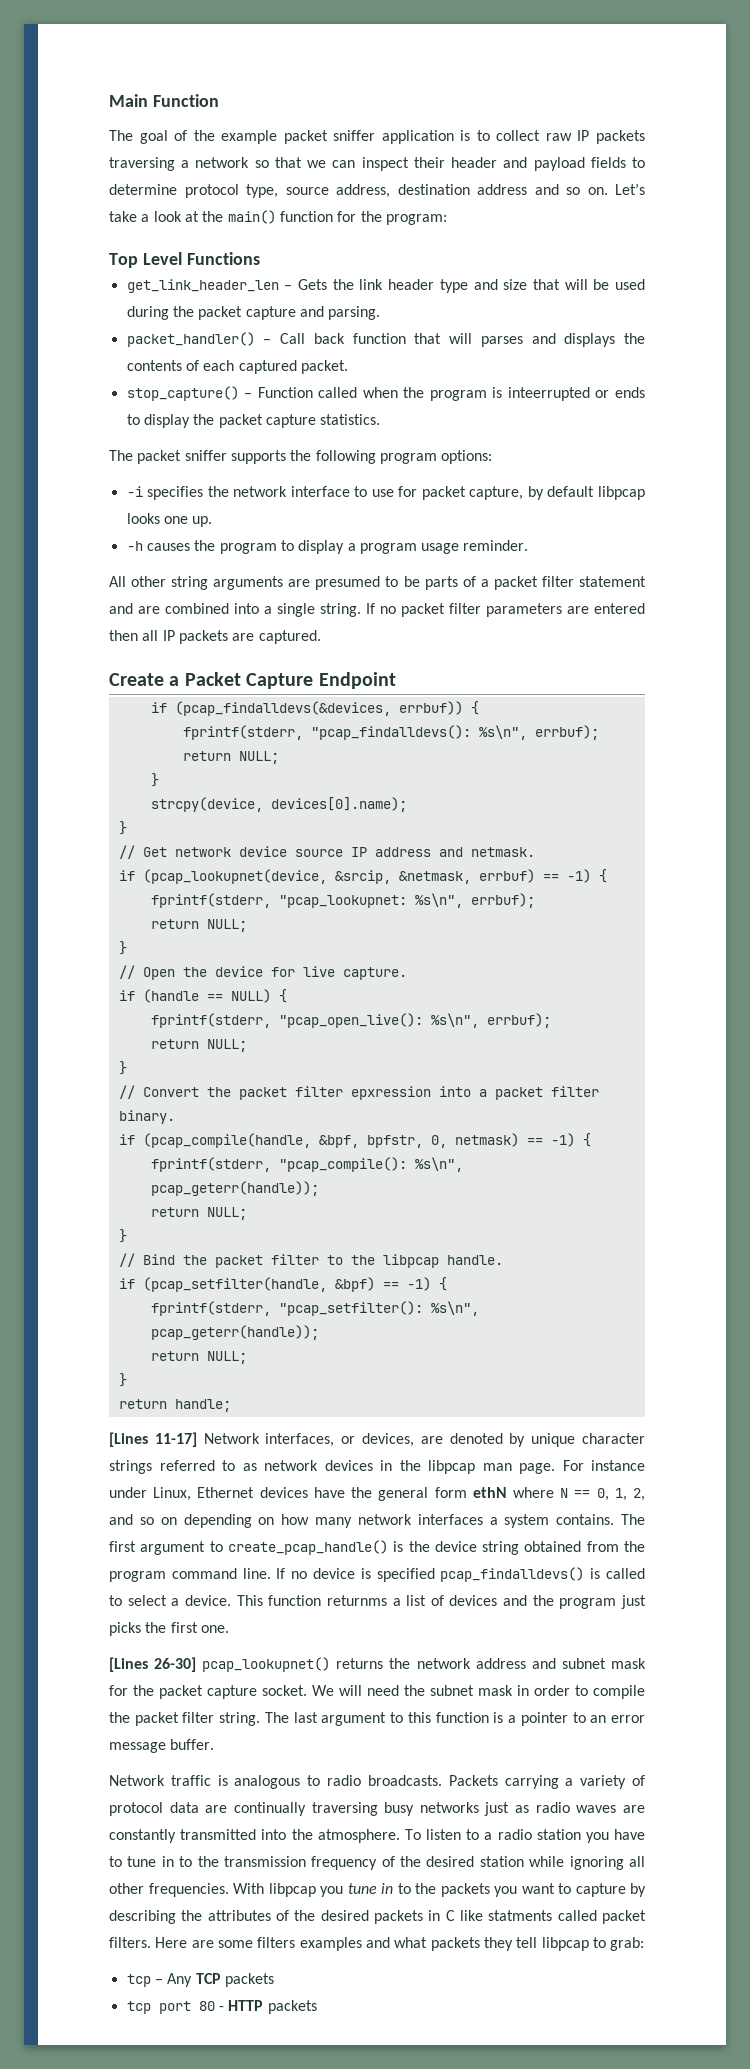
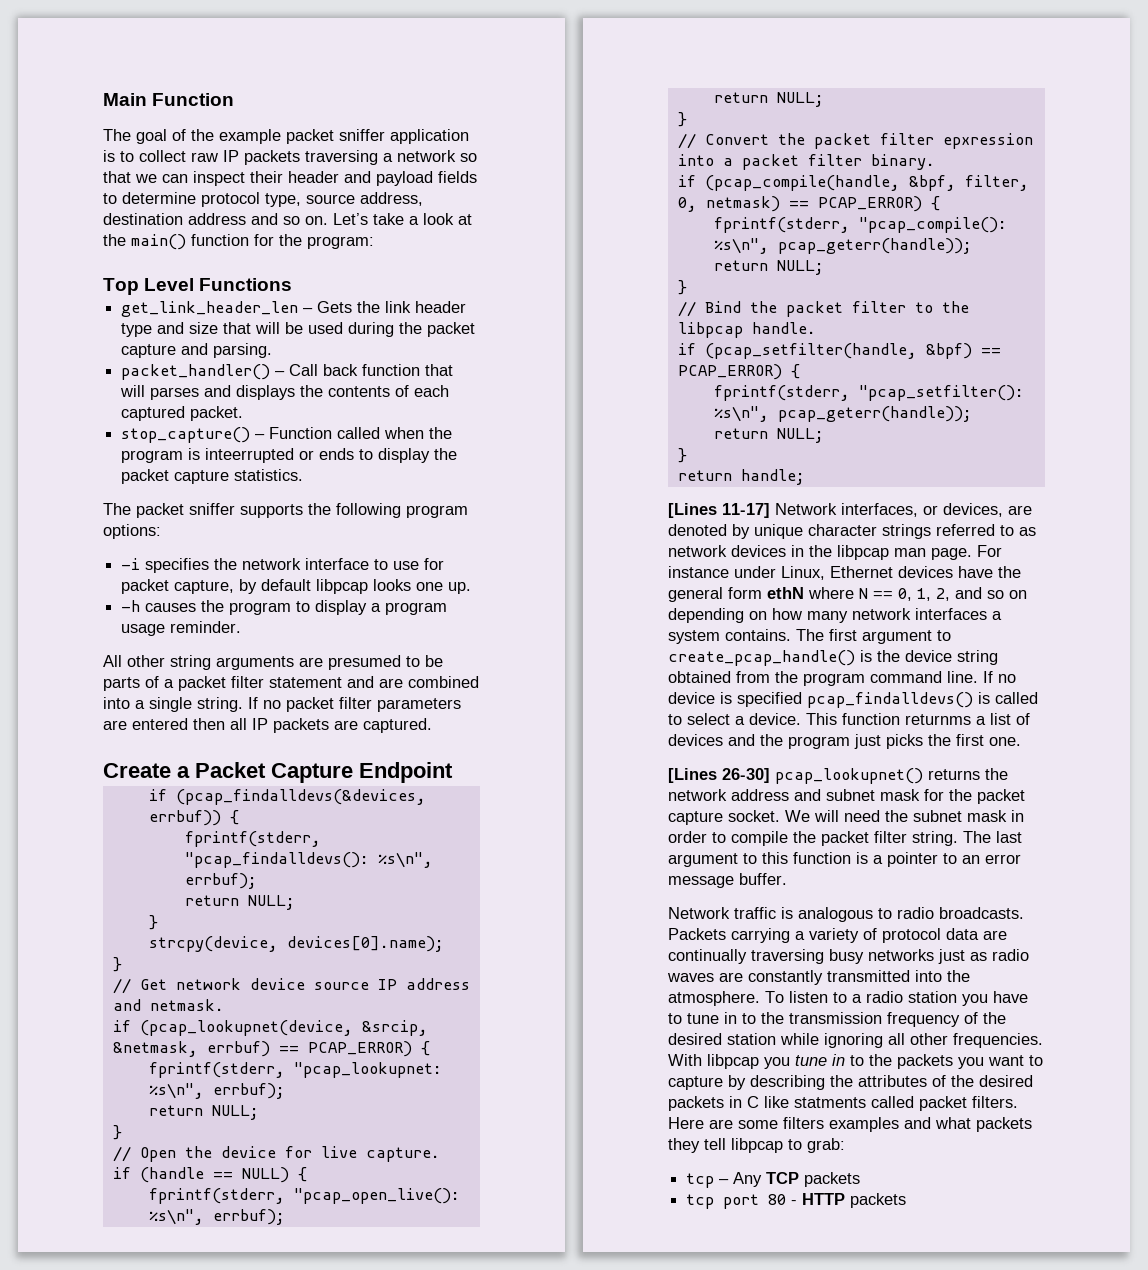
[566,869,591,883] -1) -> [307,1041,412,1057] PCAP_ERROR)
[366,1135,423,1148] bpfstr, -> [964,175,1029,191] filter,
[550,1133,575,1147] -1) -> [817,196,922,212] PCAP_ERROR)
[406,1277,431,1291] -1) -> [677,364,782,380] PCAP_ERROR)

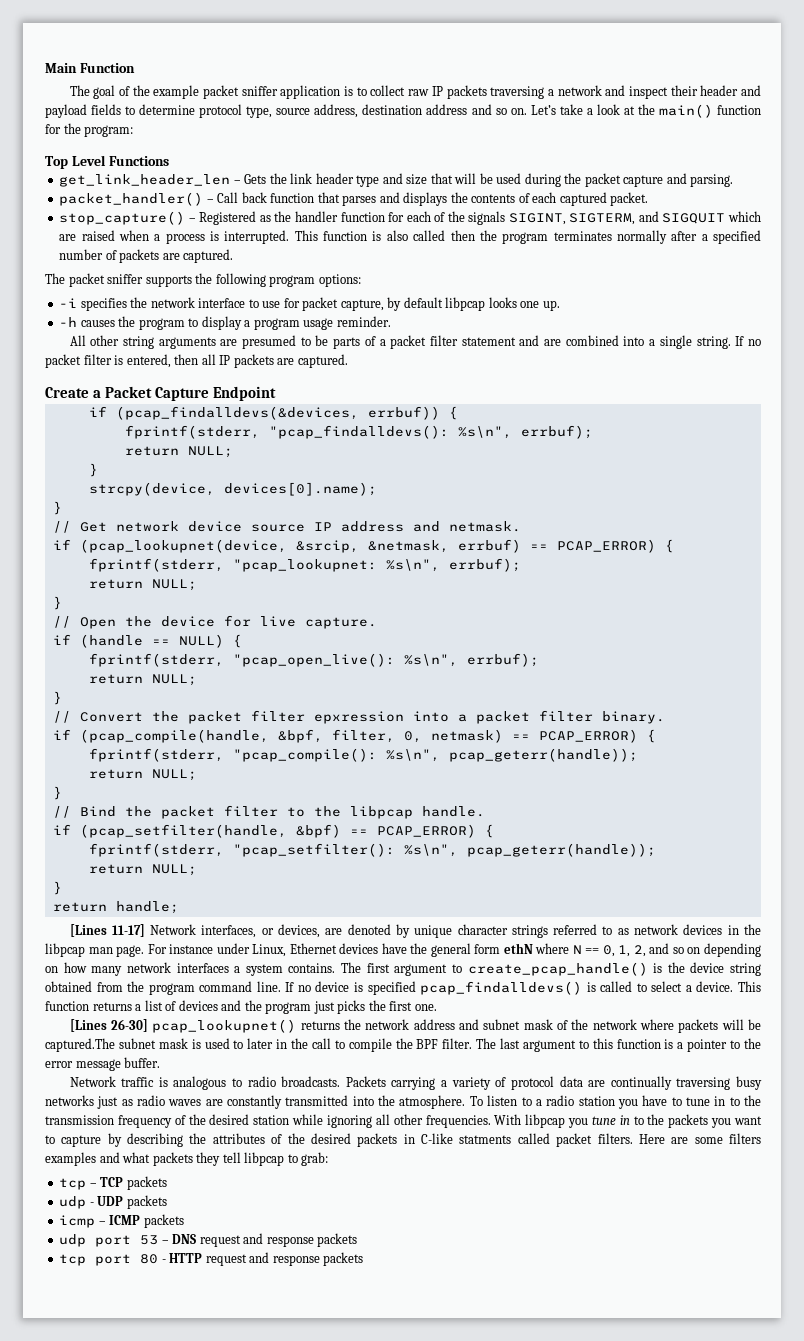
[460,153,477,162] [103,171,188,183] so that we can -> [605,85,626,96] and
[120,385,146,397] will -> (340, 197) none
[269,427,453,439] [121,448,458,463] [121,469,304,484] Function called when the program is inteerrupted or ends to display the packet capture statistics. -> [199,211,762,225] [59,230,761,244] [59,249,234,263] Registered as the handler function for each of the signals SIGINT, SIGTERM, and SIGQUIT which are raised when a process is interrupted. This function is also called then the program terminates normally after a specified number of packets are captured.
[377,698,461,712] [103,718,188,730] parameters are entered -> [114,354,171,368] is entered,
[905,714,971,725] returnms -> [92,1002,132,1011] returns
[924,789,1025,804] [668,810,1024,825] [668,831,958,846] for the packet capture socket. We will need the subnet mask in order to compile the packet filter string. -> [556,1019,762,1033] [45,1038,473,1052] of the network where packets will be captured.The subnet mask is used to later in the call to compile the BPF filter.
[962,855,980,864] an -> [743,1038,761,1049] the
[747,1096,789,1108] C like -> [421,1133,454,1144] C-like
[733,1172,763,1187] Any -> (97, 1185) none
(861, 1179) none -> [59,1195,167,1209] [59,1214,184,1228] [59,1233,358,1247] // udp - UDP packets // icmp – ICMP packets // udp port 53 – DNS request and response packets
(846, 1199) none -> [205,1252,320,1266] request and response

